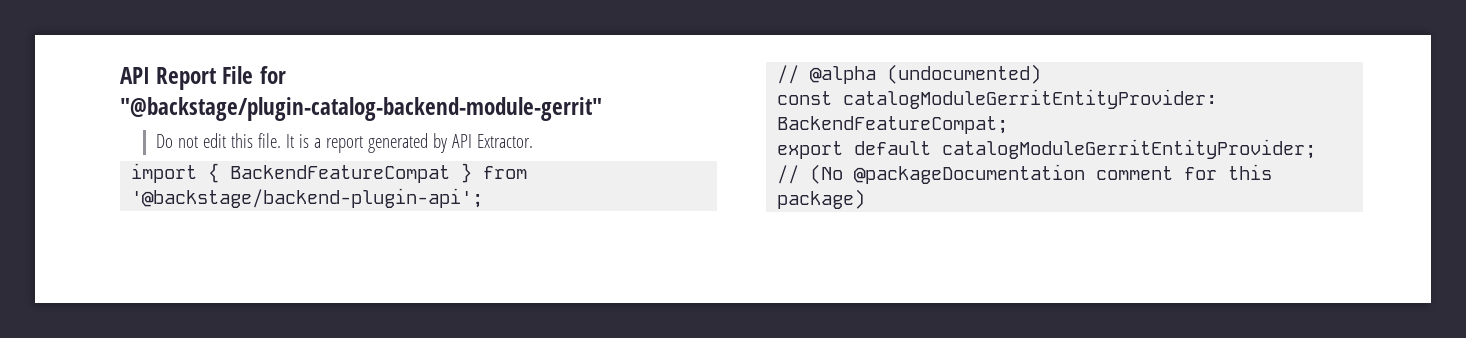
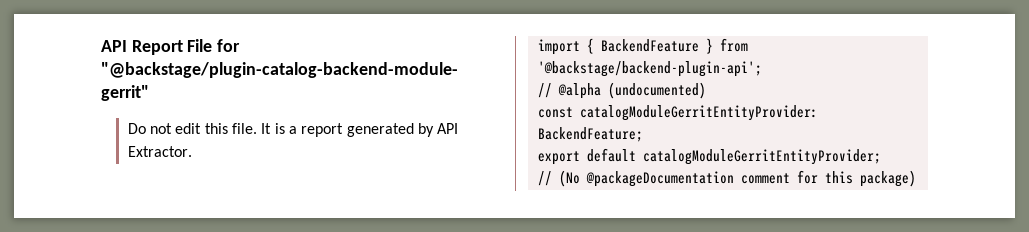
[230,165,451,183] BackendFeatureCompat -> [600,39,699,52] BackendFeature
[777,116,1009,134] BackendFeatureCompat; -> [537,127,643,142] BackendFeature;

